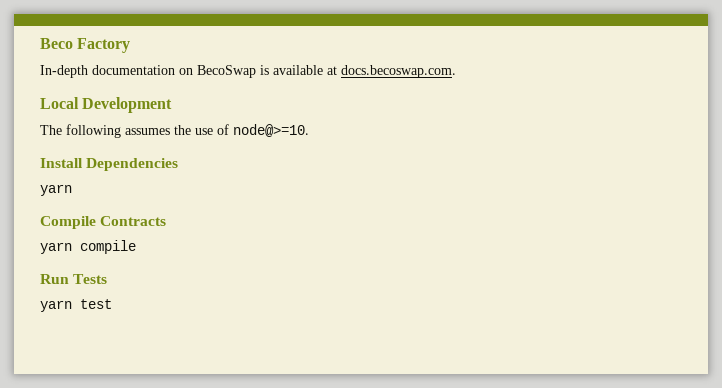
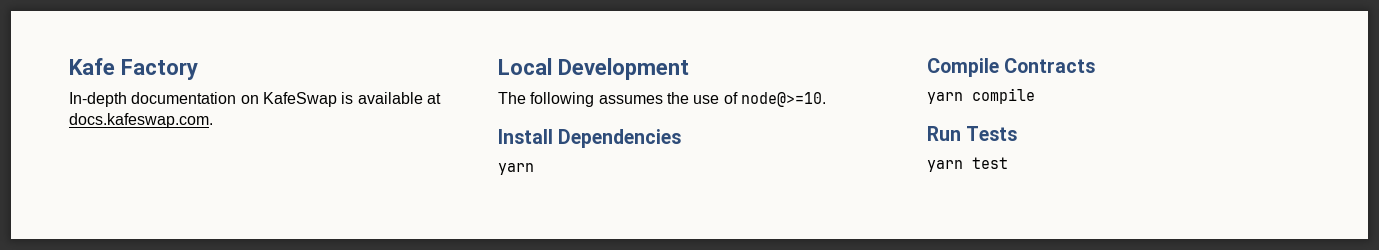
[40,38,73,49] Beco -> [69,58,115,75] Kafe
[197,65,256,78] BecoSwap -> [262,92,337,107] KafeSwap
[341,65,456,78] docs.becoswap.com. -> [69,113,213,128] docs.kafeswap.com.

